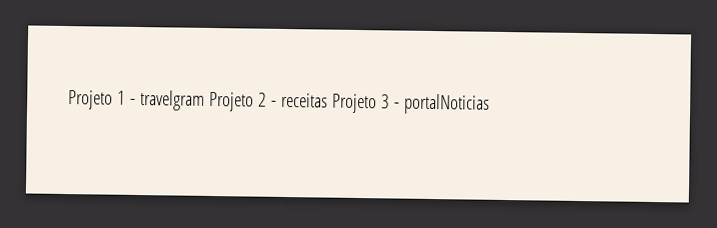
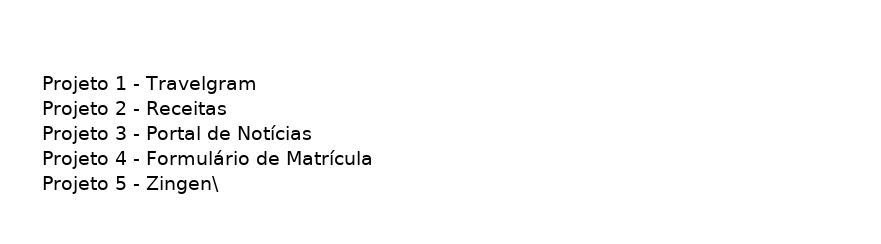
[139,90,205,111] travelgram -> [145,76,257,94] Travelgram //
[280,92,328,108] receitas -> [146,101,227,115] Receitas //
[403,93,490,115] portalNoticias -> [146,125,312,140] [42,150,373,169] [42,176,219,194] Portal de Notícias // Projeto 4 - Formulário de Matrícula // Projeto 5 - Zingen\

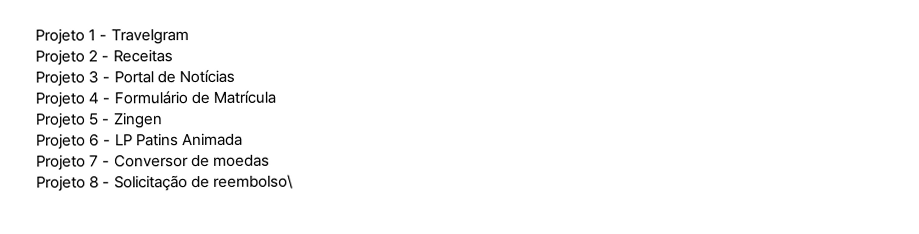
[146,176,219,194] Zingen\ -> [112,112,163,129] [36,132,243,150] [36,154,270,171] [36,174,293,192] Zingen // Projeto 6 - LP Patins Animada // Projeto 7 - Conversor de moedas // Projeto 8 - Solicitação de reembolso\

